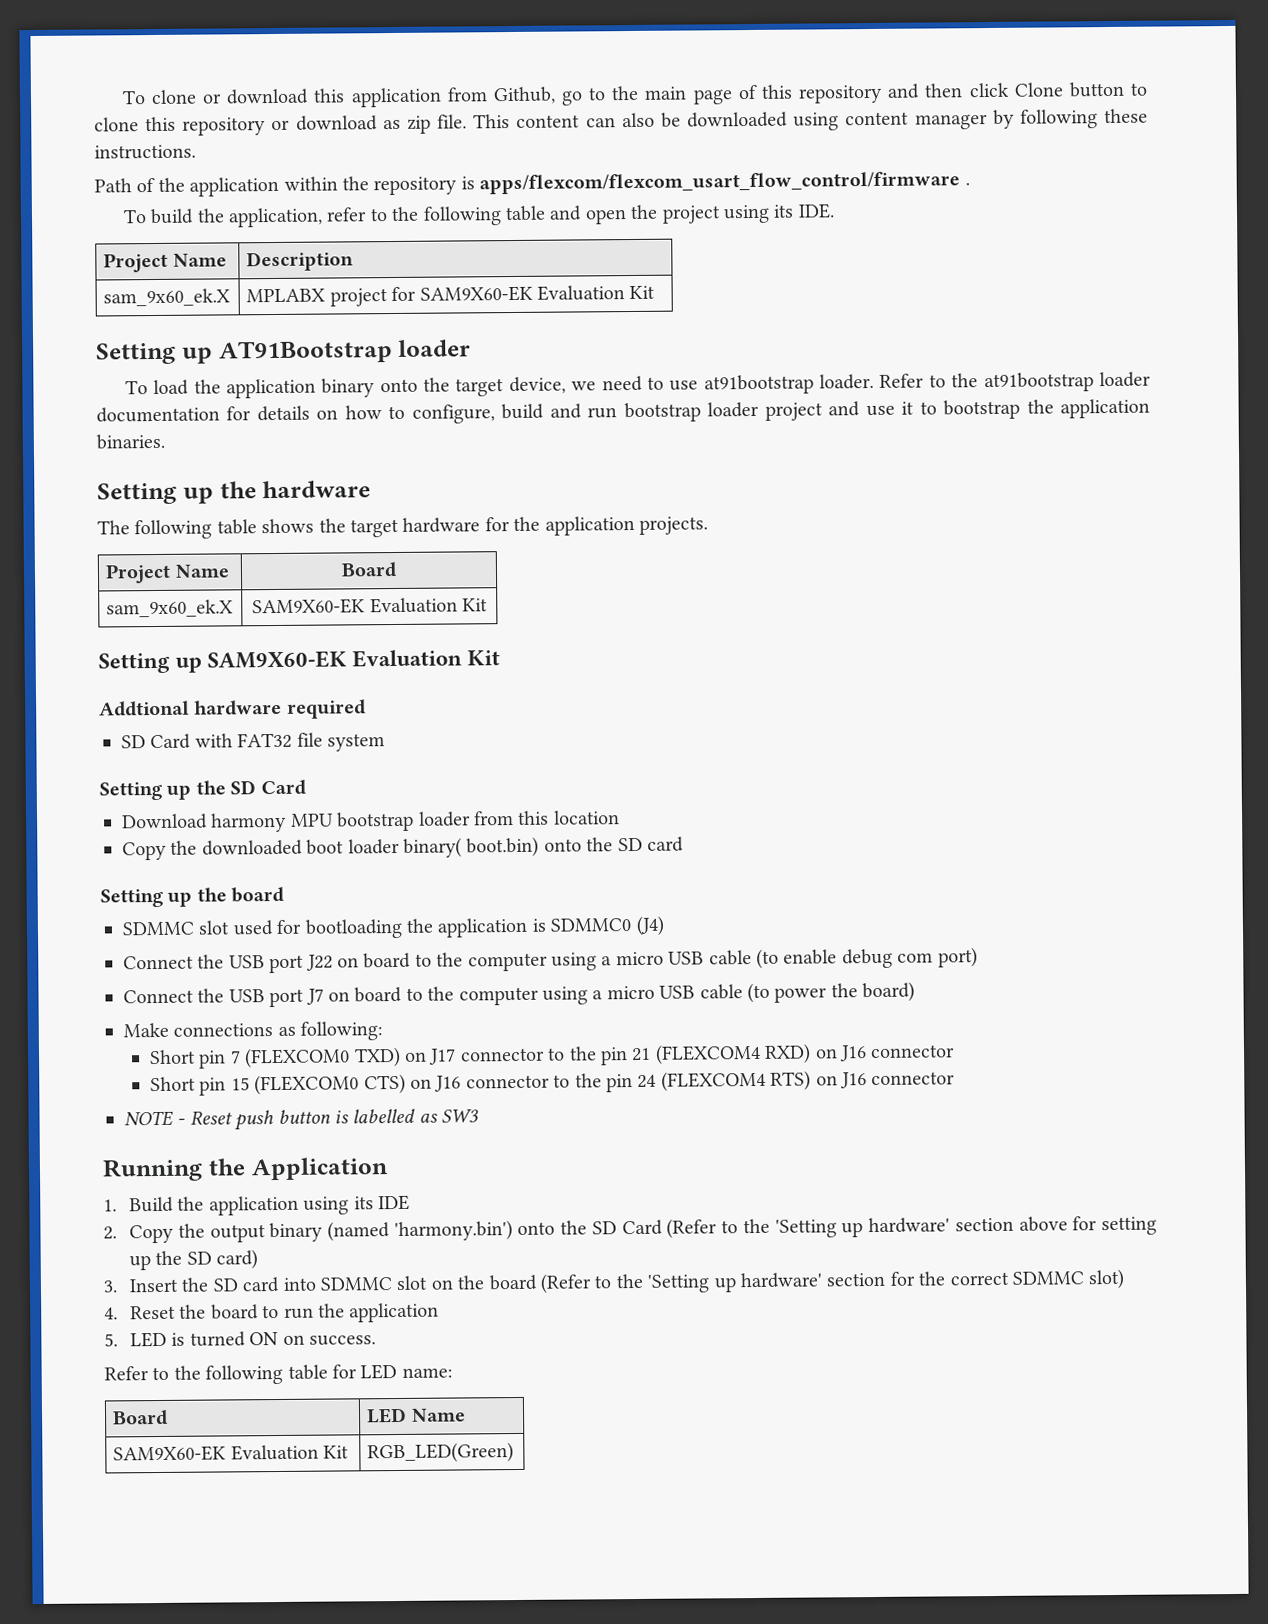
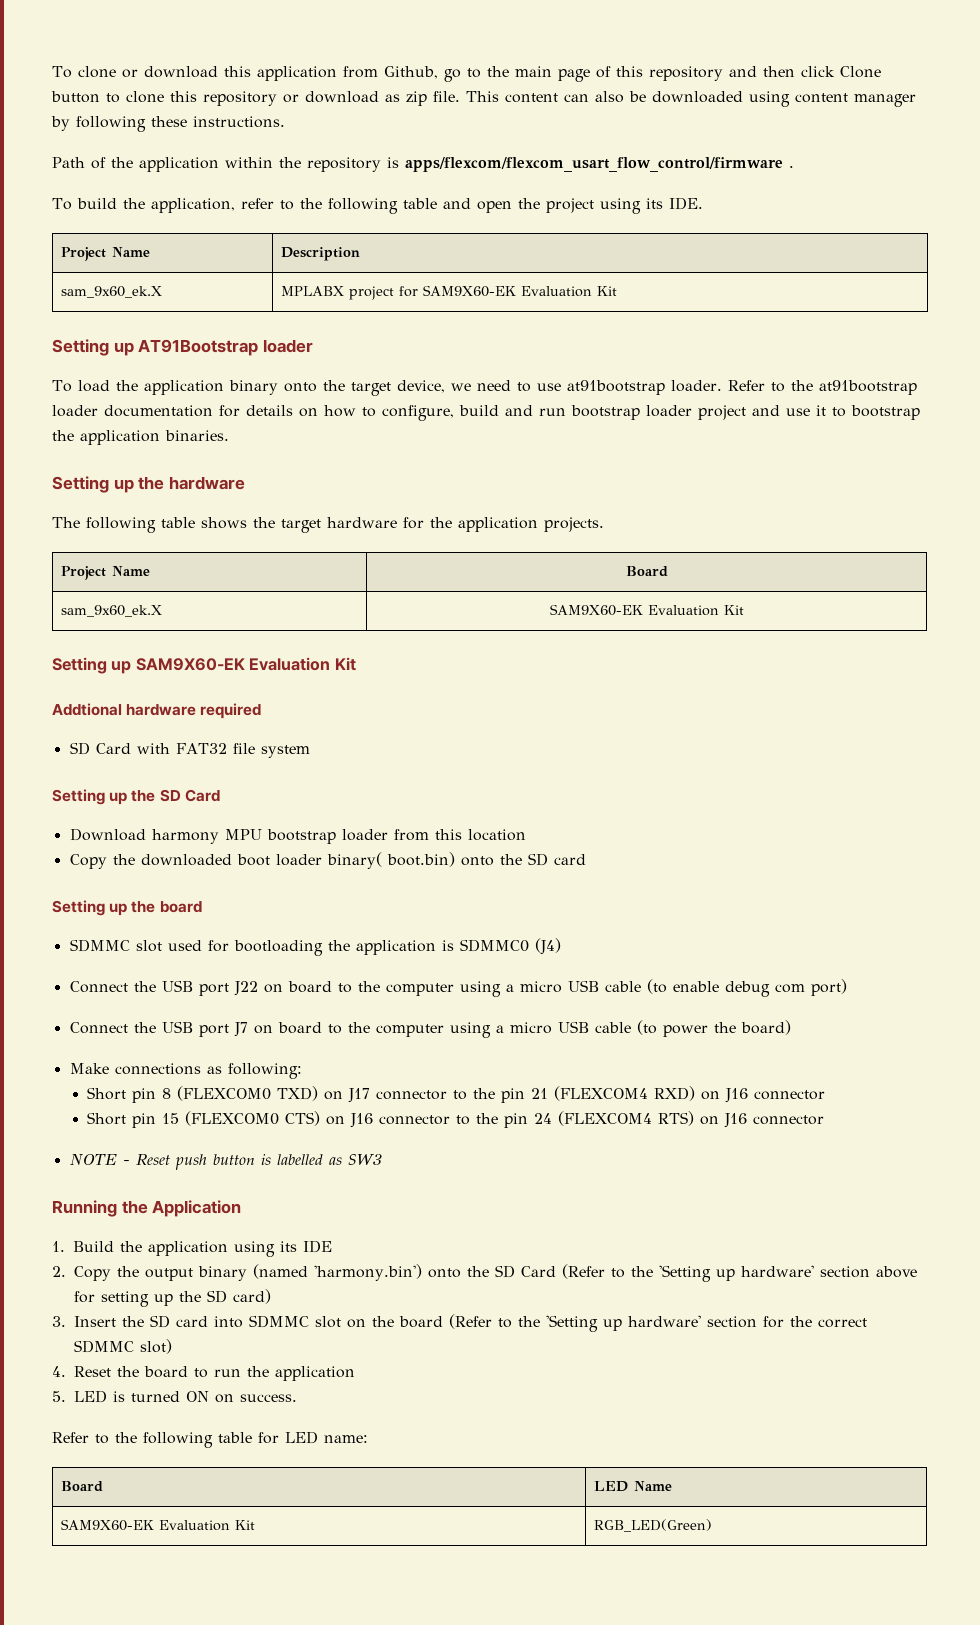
[229,1050,241,1064] 7 -> [162,1088,172,1099] 8

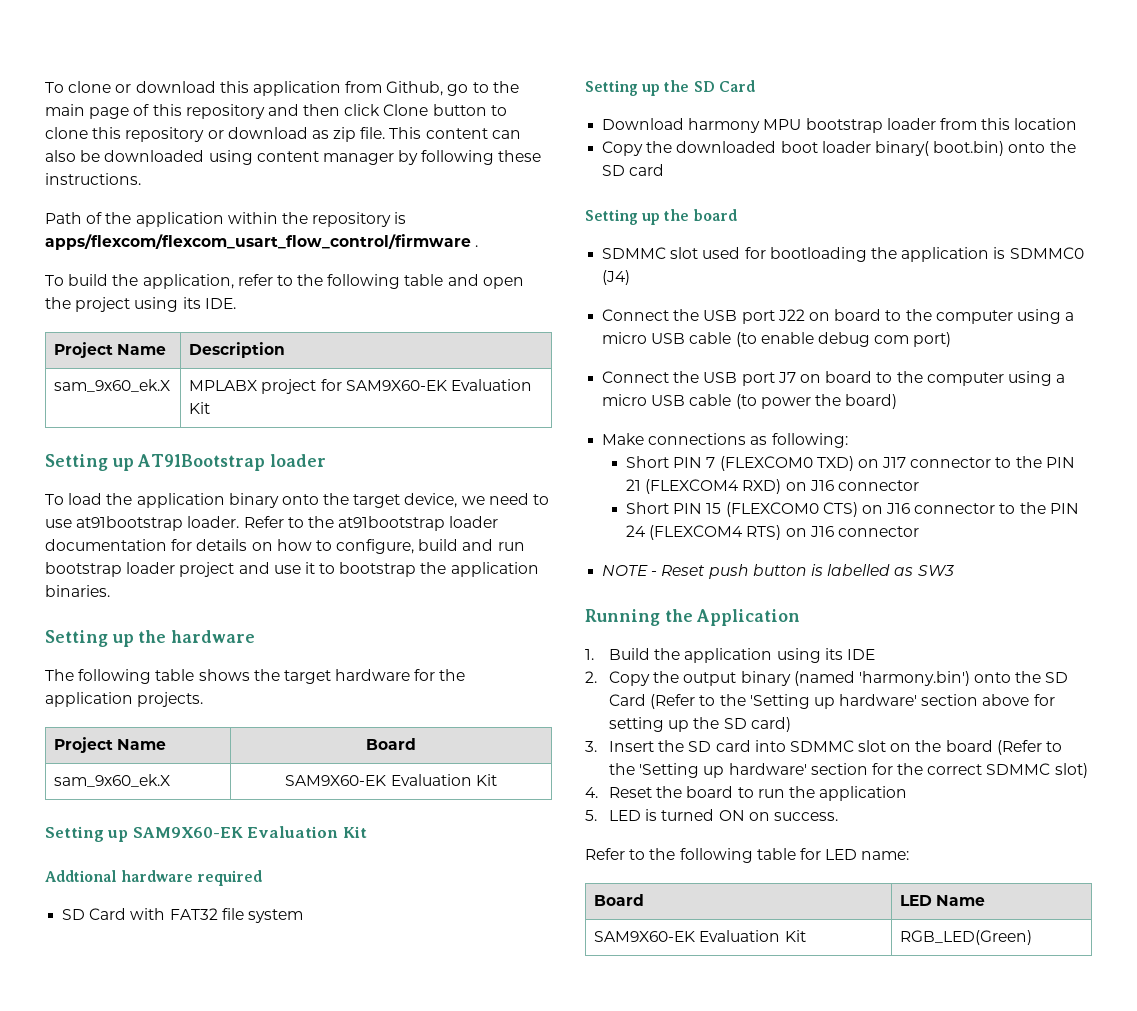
[132,1088,172,1103] pin 8 -> [673,457,716,468] PIN 7
[501,1088,526,1103] pin -> [1045,457,1075,468] PIN
[132,1113,157,1128] pin -> [673,503,703,514] PIN
[504,1113,529,1128] pin -> [1049,503,1079,514] PIN

